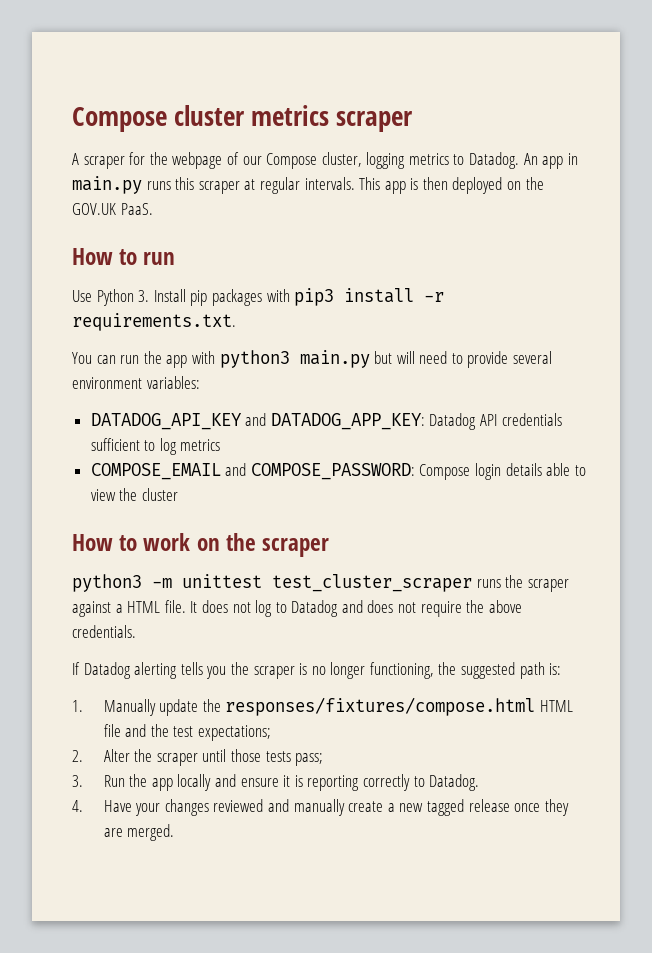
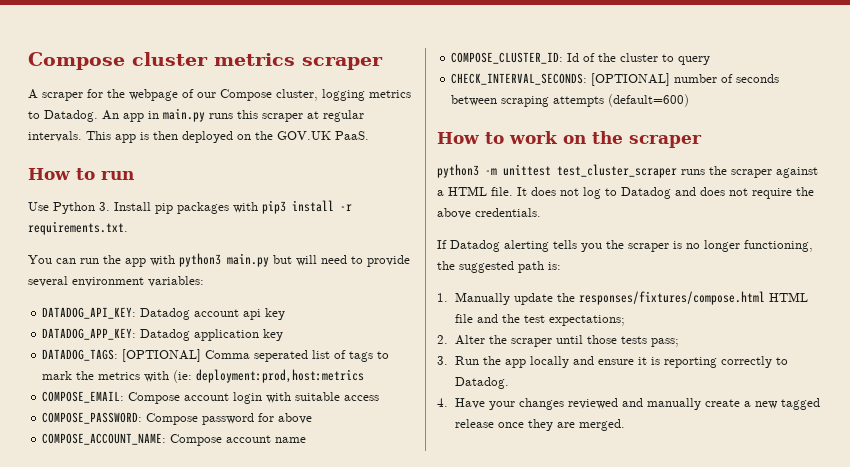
[90,413,562,430] [90,438,221,455] [90,463,586,480] [90,488,178,501] DATADOG_API_KEY and DATADOG_APP_KEY: Datadog API credentials sufficient to log metrics // COMPOSE_EMAIL and COMPOSE_PASSWORD: Compose login details able to view the cluster -> [42,307,286,320] [42,328,284,341] [42,349,390,362] [42,369,365,383] [42,391,380,404] [42,412,313,425] [42,433,307,446] [451,52,711,65] [451,73,780,86] [451,94,690,107] DATADOG_API_KEY: Datadog account api key // DATADOG_APP_KEY: Datadog application key // DATADOG_TAGS: [OPTIONAL] Comma seperated list of tags to mark the metrics with (ie: deployment:prod,host:metrics // COMPOSE_EMAIL: Compose account login with suitable access // COMPOSE_PASSWORD: Compose password for above // COMPOSE_ACCOUNT_NAME: Compose account name // COMPOSE_CLUSTER_ID: Id of the cluster to query // CHECK_INTERVAL_SECONDS: [OPTIONAL] number of seconds between scraping attempts (default=600)

